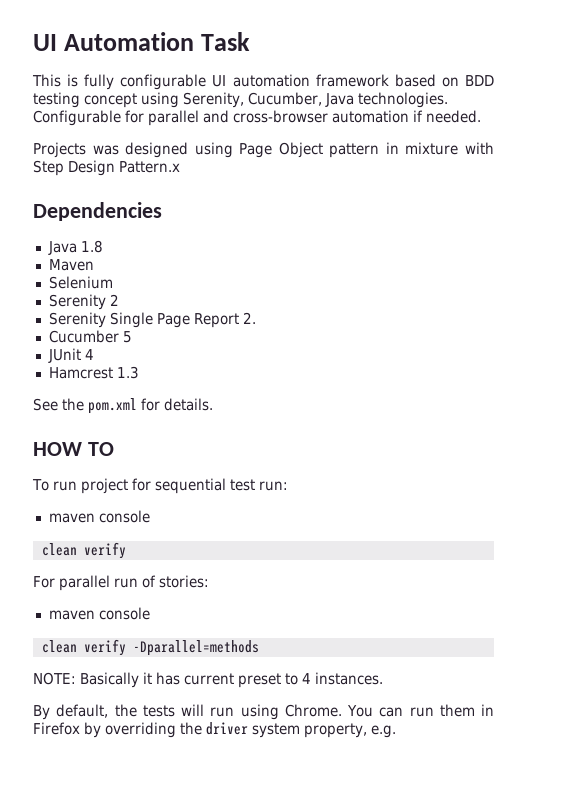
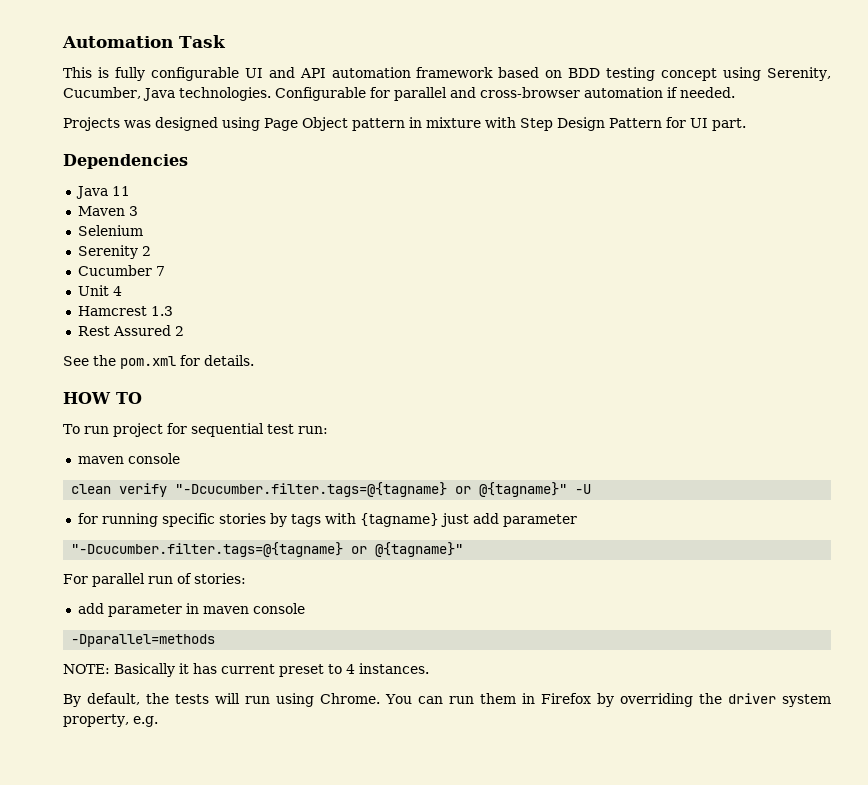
[33,34,57,51] UI -> (62, 42) none
(227, 81) none -> [268,67,326,78] and API
[119,161,180,173] Pattern.x -> [609,117,746,131] Pattern for UI part.
[80,240,103,253] 1.8 -> [111,186,130,196] 11
(94, 265) none -> [128,206,138,216] 3
[48,312,256,328] [48,330,132,343] [47,348,81,363] Serenity Single Page Report 2. // Cucumber 5 // JUnit -> [77,265,165,276] [77,285,109,296] Cucumber 7 // Unit
(139, 372) none -> [77,325,184,336] // Rest Assured 2
(126, 550) none -> [175,482,592,497] [77,513,577,527] [71,542,464,557] "-Dcucumber.filter.tags=@{tagname} or @{tagname}" -U // for running specific stories by tags with {tagname} just add parameter // "-Dcucumber.filter.tags=@{tagname} or @{tagname}"
[48,607,150,620] [41,639,126,656] maven console // clean verify -> [77,603,305,617] add parameter in maven console //

